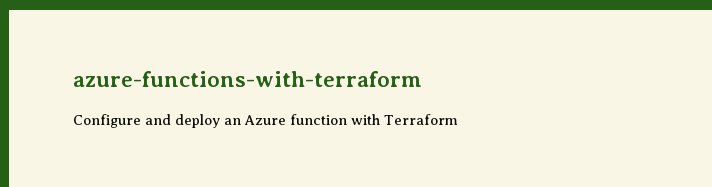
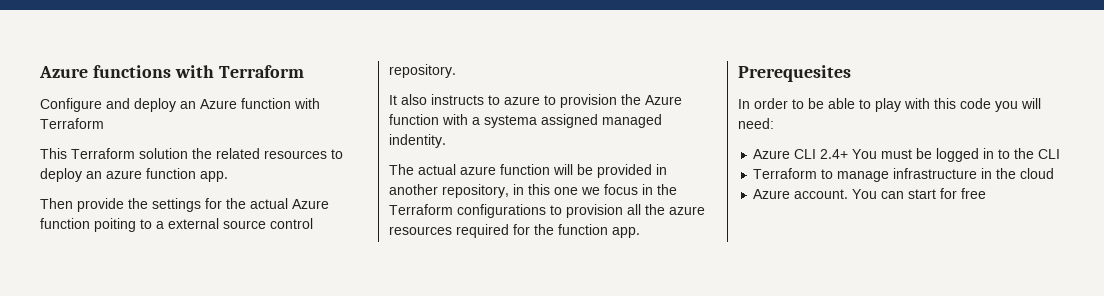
[73,71,422,87] azure-functions-with-terraform -> [39,65,304,78] Azure functions with Terraform
(458, 119) none -> [40,148,343,159] [40,168,228,182] [40,198,329,212] [40,218,313,232] [389,64,456,78] [389,94,682,108] [389,114,662,128] [389,134,446,148] [389,164,667,178] [389,184,677,198] [389,204,705,218] [389,224,640,238] [738,65,851,82] [738,98,1041,112] [738,118,774,129] [753,148,1061,162] [753,168,1055,182] [753,188,987,199] // This Terraform solution the related resources to deploy an azure function app. // Then provide the settings for the actual Azure function poiting to a external source control repository. // It also instructs to azure to provision the Azure function with a systema assigned managed indentity. // The actual azure function will be provided in another repository, in this one we focus in the Terraform configurations to provision all the azure resources required for the function app. // Prerequesites // In order to be able to play with this code you will need: // Azure CLI 2.4+ You must be logged in to the CLI // Terraform to manage infrastructure in the cloud // Azure account. You can start for free

